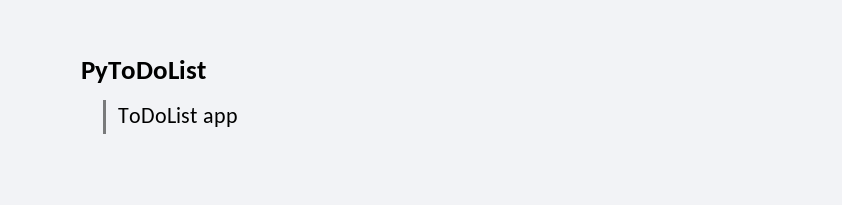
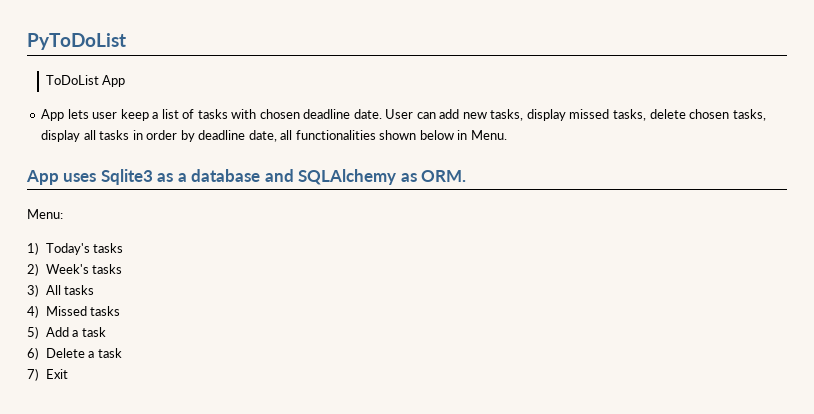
[203,112,239,127] app -> [102,75,126,87] [41,109,766,121] [41,130,507,142] [26,169,467,185] [27,209,63,219] [27,242,124,255] [27,263,123,276] [27,284,95,297] [27,305,121,318] [27,326,106,339] [27,347,122,360] [27,368,68,381] App // App lets user keep a list of tasks with chosen deadline date. User can add new tasks, display missed tasks, delete chosen tasks, display all tasks in order by deadline date, all functionalities shown below in Menu. // App uses Sqlite3 as a database and SQLAlchemy as ORM. // Menu: // 1) Today's tasks // 2) Week's tasks // 3) All tasks // 4) Missed tasks // 5) Add a task // 6) Delete a task // 7) Exit

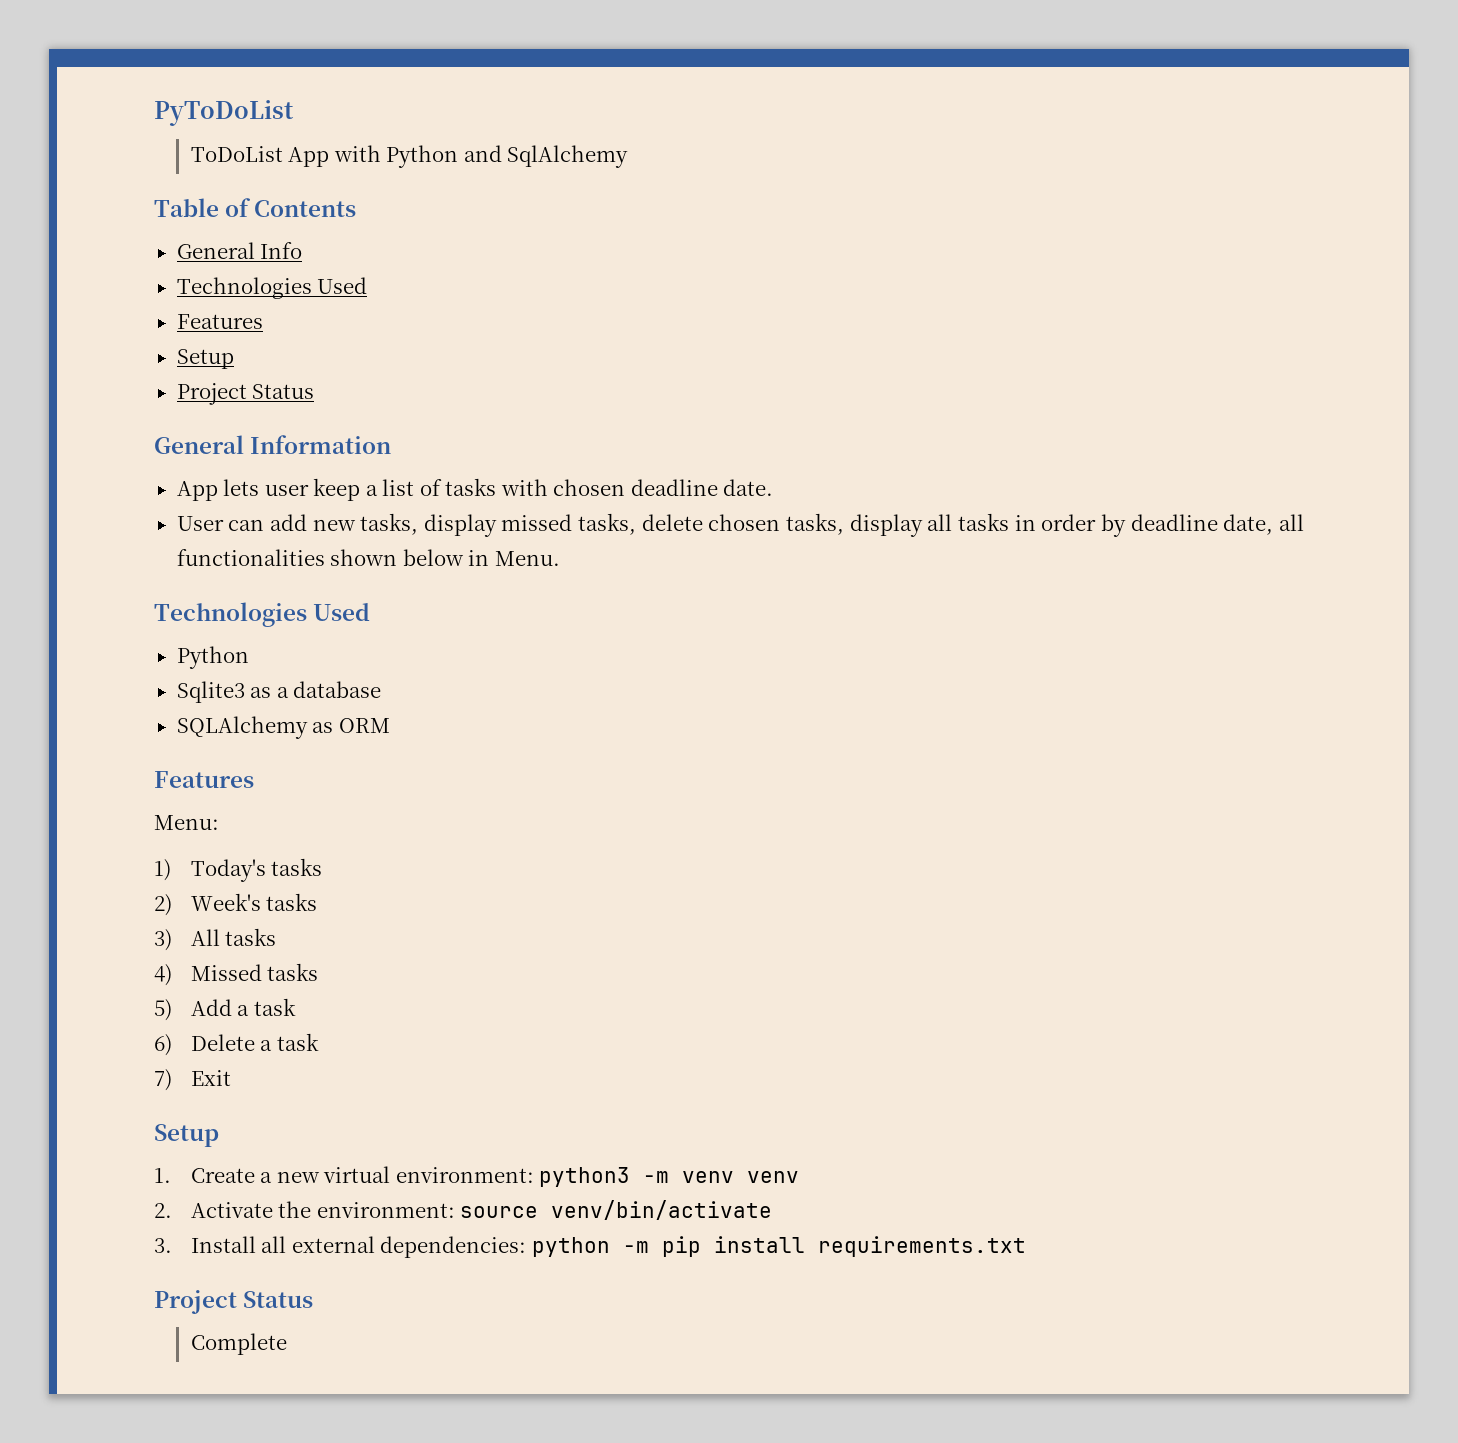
(126, 81) none -> [333,145,629,168] [154,198,357,217] [176,242,303,259] [176,277,368,299] [176,314,263,329] [176,349,234,369] [176,383,315,405] [154,435,392,454] with Python and SqlAlchemy // Table of Contents // General Info // Technologies Used // Features // Setup // Project Status // General Information
(382, 114) none -> (774, 487) //
[26,170,97,185] App uses -> [154,602,371,627] [176,646,249,669] Technologies Used // Python //
[264,169,294,182] and -> (382, 689) //
[421,170,467,182] ORM. -> [338,718,390,733] [154,771,254,788] ORM // Features
(68, 374) none -> [154,1124,219,1147] [154,1166,800,1187] [154,1200,773,1220] [154,1236,1026,1258] [154,1290,314,1314] [190,1333,287,1355] // Setup // 1. Create a new virtual environment: python3 -m venv venv // 2. Activate the environment: source venv/bin/activate // 3. Install all external dependencies: python -m pip install requirements.txt // Project Status // Complete

